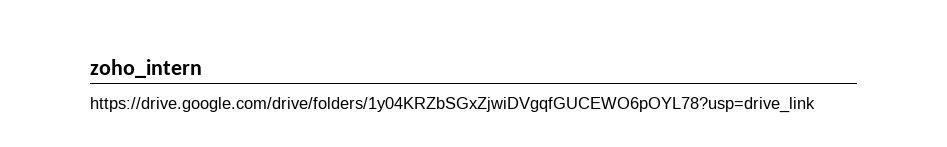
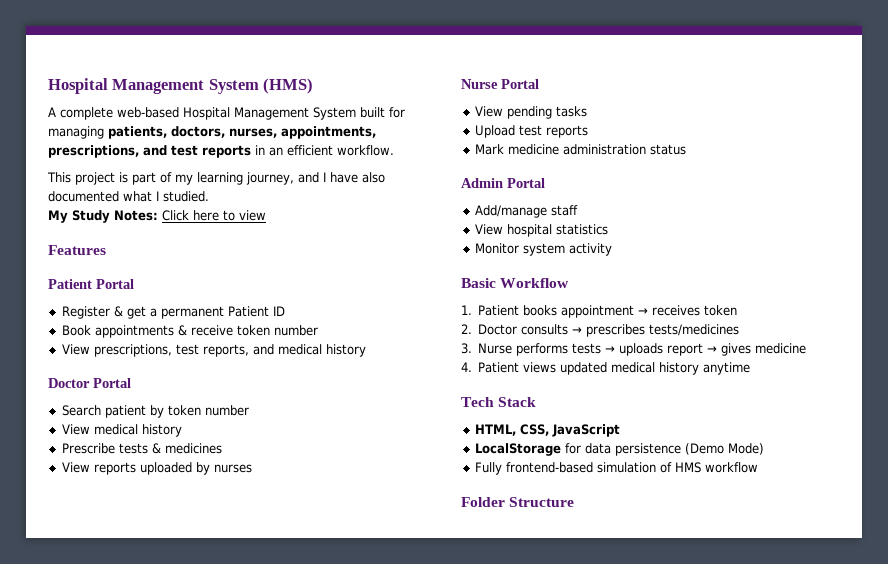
[90,59,202,78] [90,97,815,113] zoho_intern // https://drive.google.com/drive/folders/1y04KRZbSGxZjwiDVgqfGUCEWO6pOYL78?usp=drive_link -> [48,78,314,94] [48,107,405,120] [48,126,376,139] [48,145,394,158] [47,172,385,185] [48,191,209,202] [48,210,266,223] [48,245,106,255] [48,279,134,289] [61,306,285,319] [61,325,318,338] [61,344,366,357] [48,378,131,388] [61,405,249,418] [61,424,182,437] [61,443,222,454] [61,462,252,475] [461,79,539,89] [474,106,587,119] [474,125,588,138] [474,144,686,155] [461,178,545,188] [474,205,578,218] [474,224,608,237] [474,243,612,256] [461,278,570,288] [461,305,738,318] [461,324,740,337] [461,343,807,356] [461,362,751,375] [461,397,537,407] [474,424,620,437] [474,443,764,456] [474,462,758,475] [461,497,575,507] Hospital Management System (HMS) // A complete web-based Hospital Management System built for managing patients, doctors, nurses, appointments, prescriptions, and test reports in an efficient workflow. // This project is part of my learning journey, and I have also documented what I studied. // My Study Notes: Click here to view // Features // Patient Portal // Register & get a permanent Patient ID // Book appointments & receive token number // View prescriptions, test reports, and medical history // Doctor Portal // Search patient by token number // View medical history // Prescribe tests & medicines // View reports uploaded by nurses // Nurse Portal // View pending tasks // Upload test reports // Mark medicine administration status // Admin Portal // Add/manage staff // View hospital statistics // Monitor system activity // Basic Workflow // 1. Patient books appointment → receives token // 2. Doctor consults → prescribes tests/medicines // 3. Nurse performs tests → uploads report → gives medicine // 4. Patient views updated medical history anytime // Tech Stack // HTML, CSS, JavaScript // LocalStorage for data persistence (Demo Mode) // Fully frontend-based simulation of HMS workflow // Folder Structure

